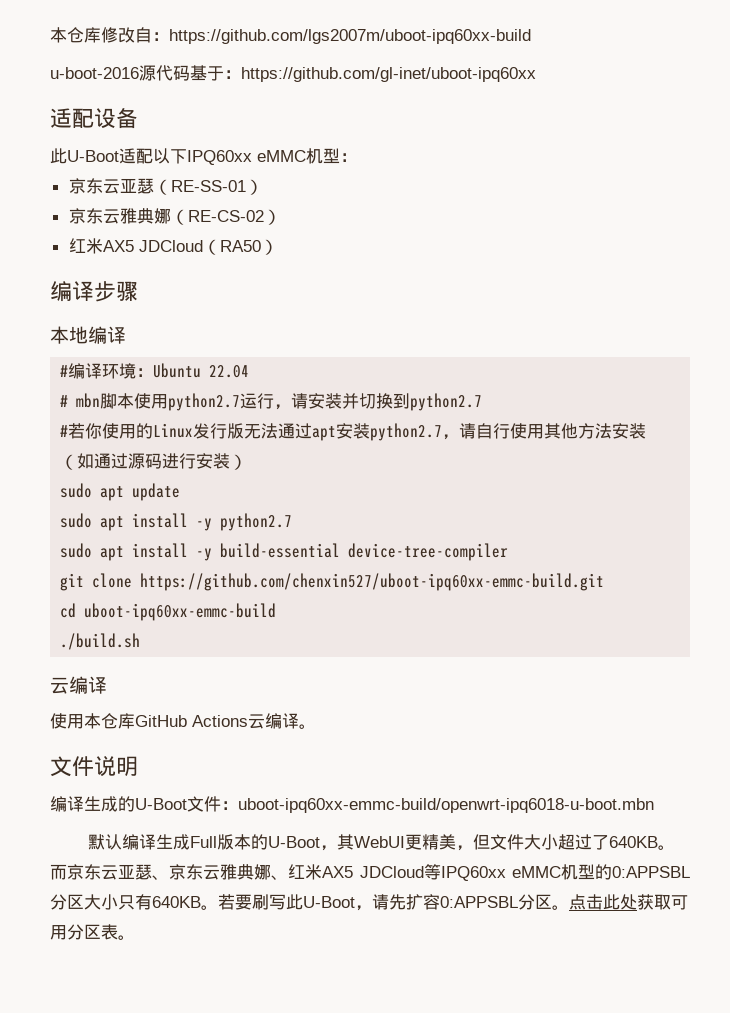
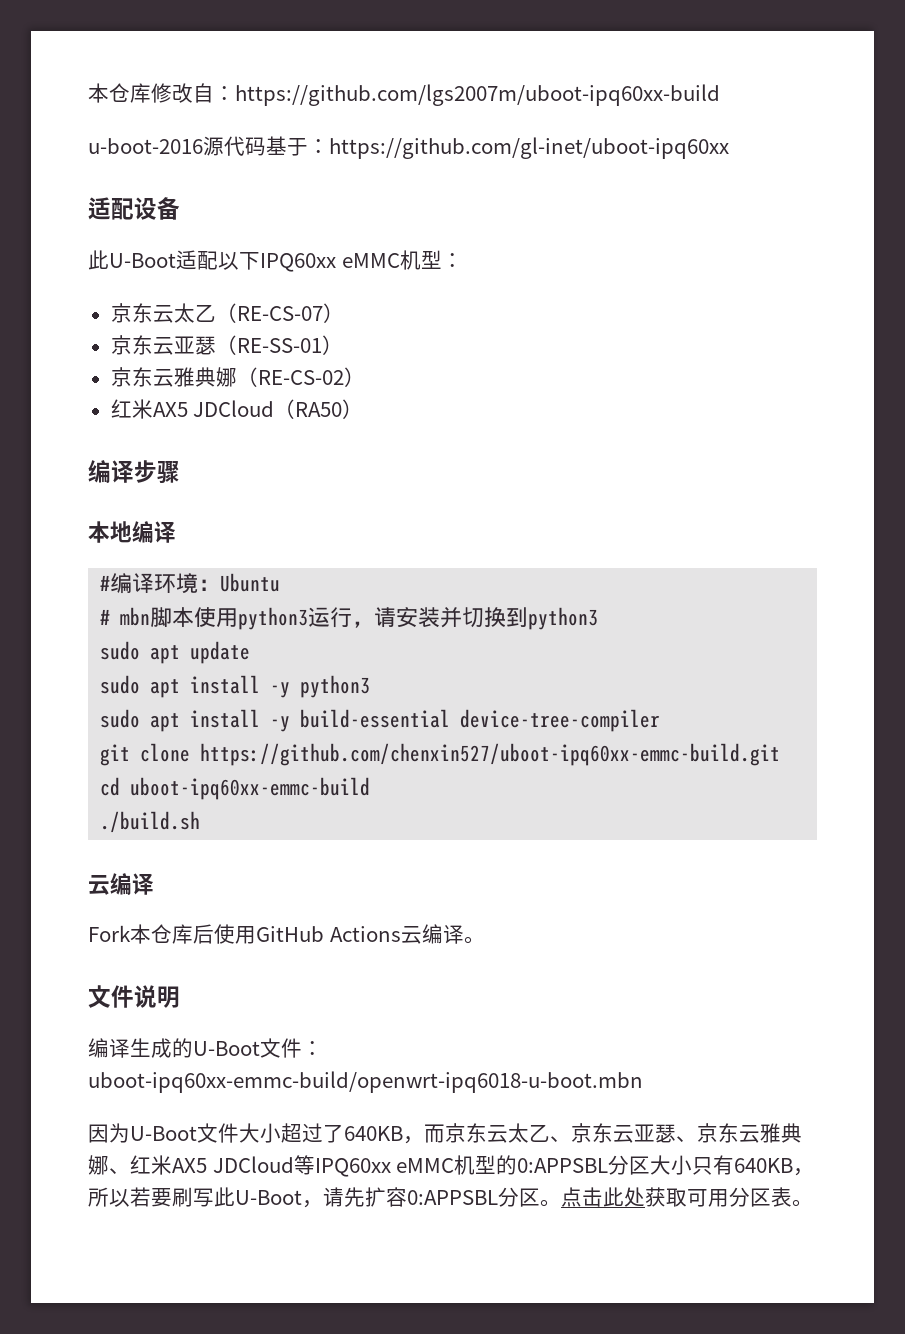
(357, 157) none -> [110,303,344,323] // 京东云太乙（RE-CS-07）
[209,365,250,378] 22.04 -> (281, 582) none
[168,393,241,411] python2.7 -> [238,607,309,630] python3
[410,393,483,411] [60,423,647,441] [60,453,248,470] python2.7 // #若你使用的Linux发行版无法通过apt安装python2.7，请自行使用其他方法安装（如通过源码进行安装） -> [528,607,599,630] python3
[220,513,293,531] python2.7 -> [300,675,371,698] python3
[50,713,135,729] 使用本仓库 -> [88,924,256,944] Fork本仓库后使用
[88,834,491,851] 默认编译生成Full版本的U-Boot，其WebUI更精美，但 -> [88,1123,197,1143] 因为U-Boot
[658,845,676,850] 。 -> [403,1136,424,1144] ，
(118, 872) none -> [508,1123,634,1143] 太乙、京东云
[201,905,218,910] 。 -> [793,1168,815,1176] [88,1187,130,1207] ，所以

